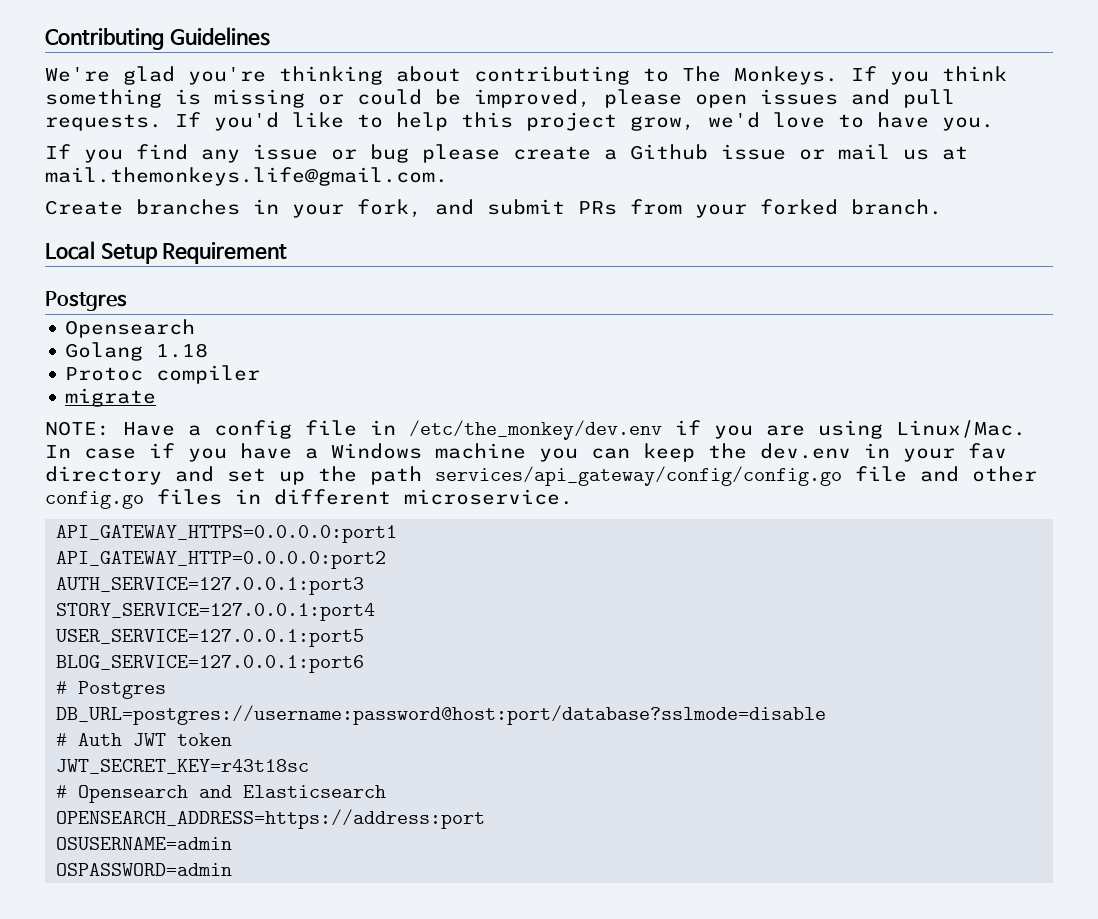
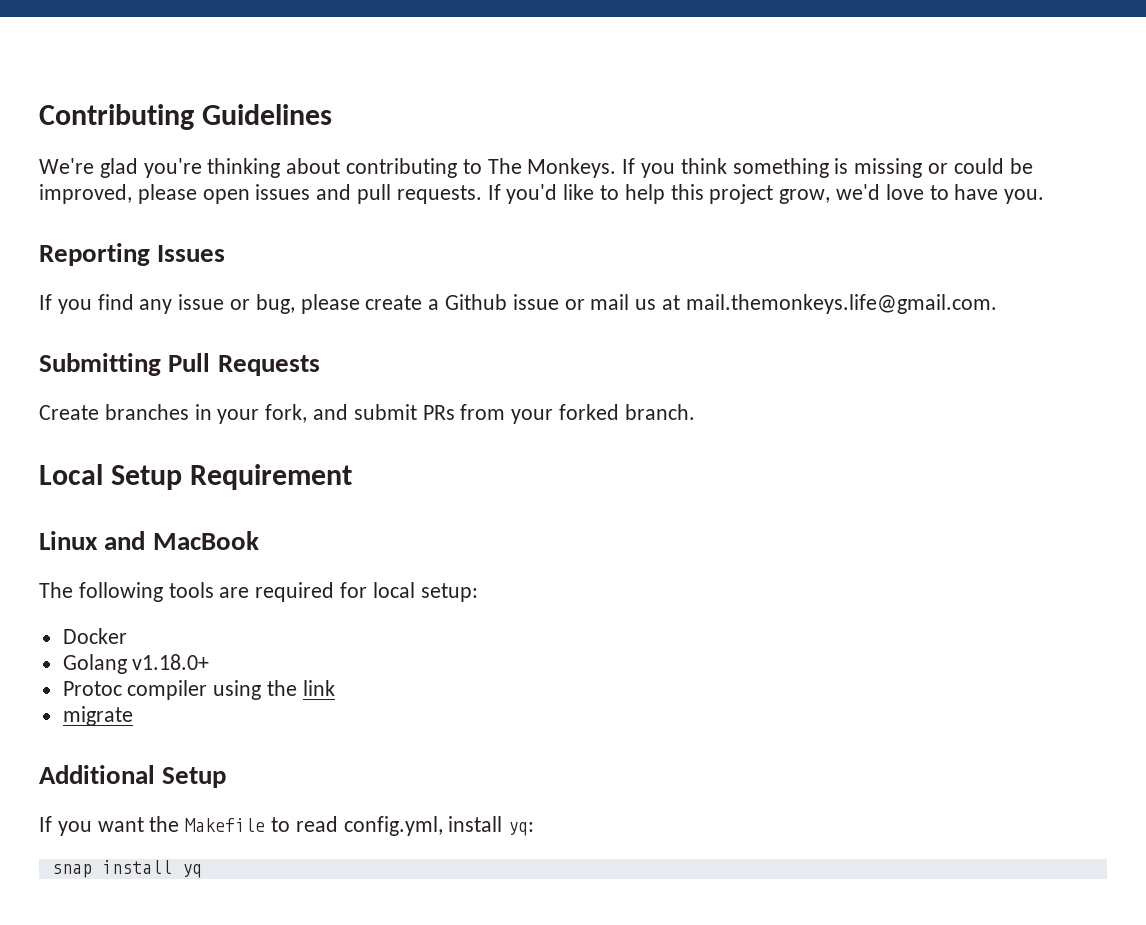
(994, 124) none -> [39,243,226,266] // Reporting Issues
[370,144,409,163] bug -> [255,294,295,314] bug,
(448, 176) none -> [39,353,320,376] // Submitting Pull Requests
[45,291,127,311] [65,319,196,338] Postgres // Opensearch -> [39,531,259,550] [39,582,478,602] [62,628,127,644] Linux and MacBook // The following tools are required for local setup: // Docker
[156,343,209,358] 1.18 -> [132,654,210,670] v1.18.0+
[65,388,157,407] [45,420,1026,440] [45,443,1007,462] [45,466,1037,486] [45,489,573,509] [56,525,398,543] [56,551,387,569] [56,577,365,595] [56,603,376,621] [56,629,365,647] [56,655,365,673] [56,681,167,699] [56,705,827,725] [56,733,233,746] [56,759,310,774] [56,785,387,803] [56,809,486,829] [56,837,233,850] [56,863,233,876] // migrate // NOTE: Have a config file in /etc/the_monkey/dev.env if you are using Linux/Mac. In case if you have a Windows machine you can keep the dev.env in your fav directory and set up the path services/api_gateway/config/config.go file and other config.go files in different microservice. // API_GATEWAY_HTTPS=0.0.0.0:port1 // API_GATEWAY_HTTP=0.0.0.0:port2 // AUTH_SERVICE=127.0.0.1:port3 // STORY_SERVICE=127.0.0.1:port4 // USER_SERVICE=127.0.0.1:port5 // BLOG_SERVICE=127.0.0.1:port6 // # Postgres // DB_URL=postgres://username:password@host:port/database?sslmode=disable // # Auth JWT token // JWT_SECRET_KEY=r43t18sc // # Opensearch and Elasticsearch // OPENSEARCH_ADDRESS=https://address:port // OSUSERNAME=admin // OSPASSWORD=admin -> [213,680,335,700] [62,706,133,726] [39,765,227,788] [39,816,535,836] [51,860,202,878] using the link // migrate // Additional Setup // If you want the Makefile to read config.yml, install yq: // snap install yq

